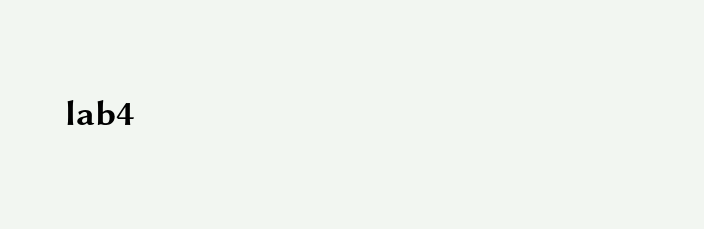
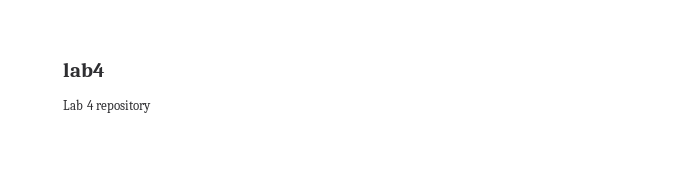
(135, 113) none -> [63,99,152,113] // Lab 4 repository

